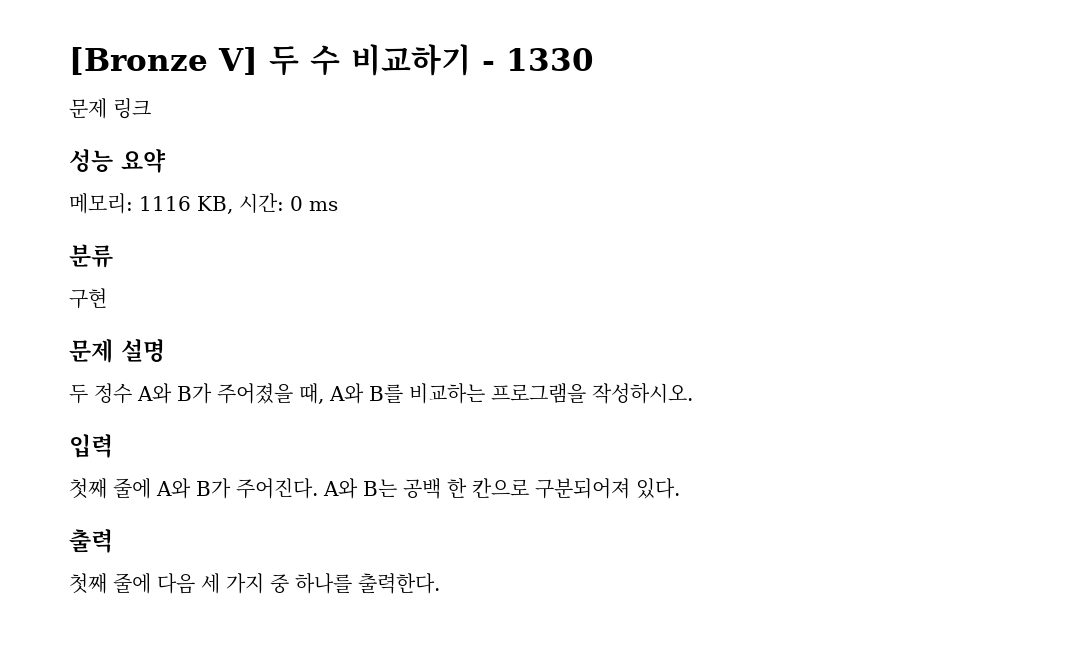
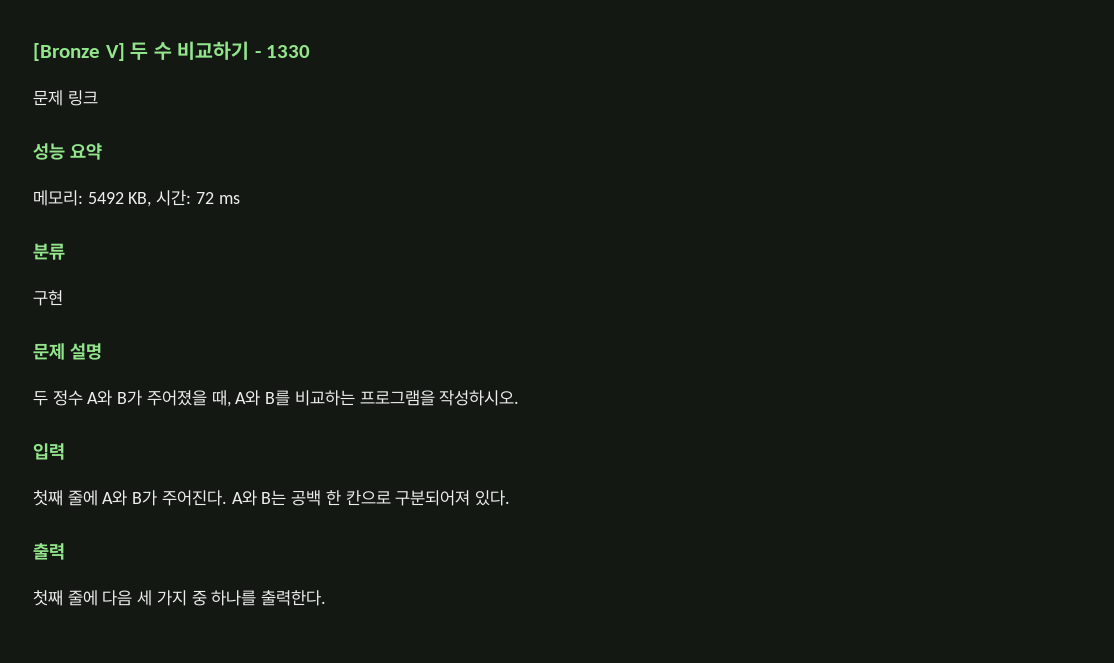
[139,196,191,211] 1116 -> [87,192,124,204] 5492
[290,196,303,211] 0 -> [195,192,214,204] 72

